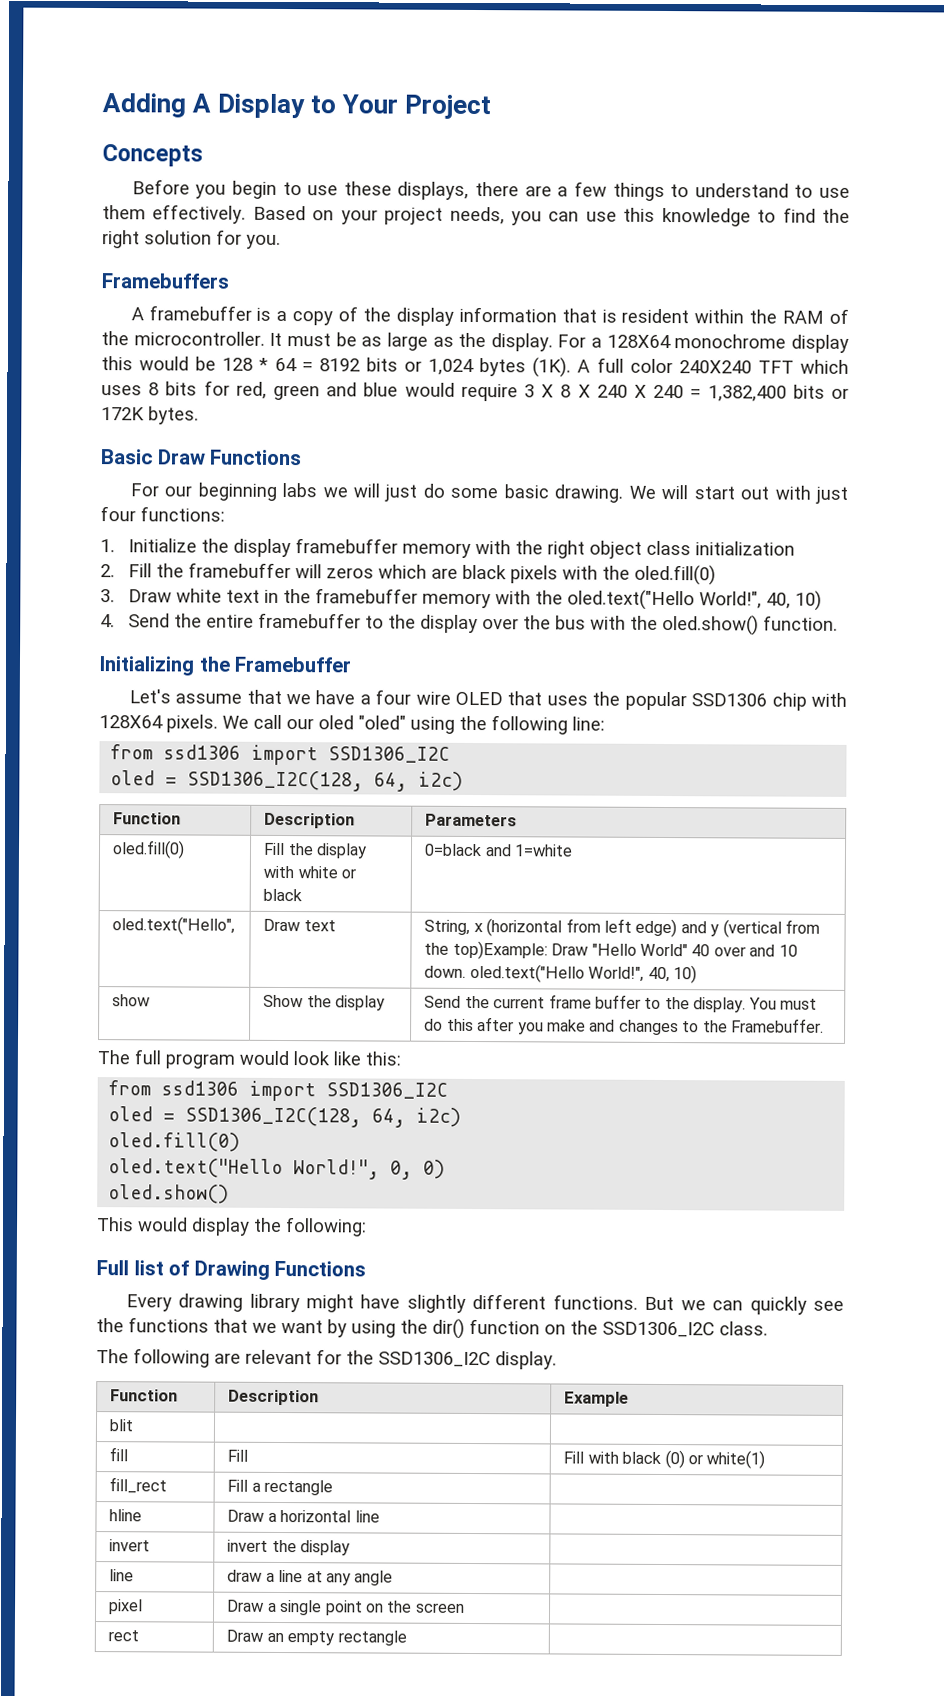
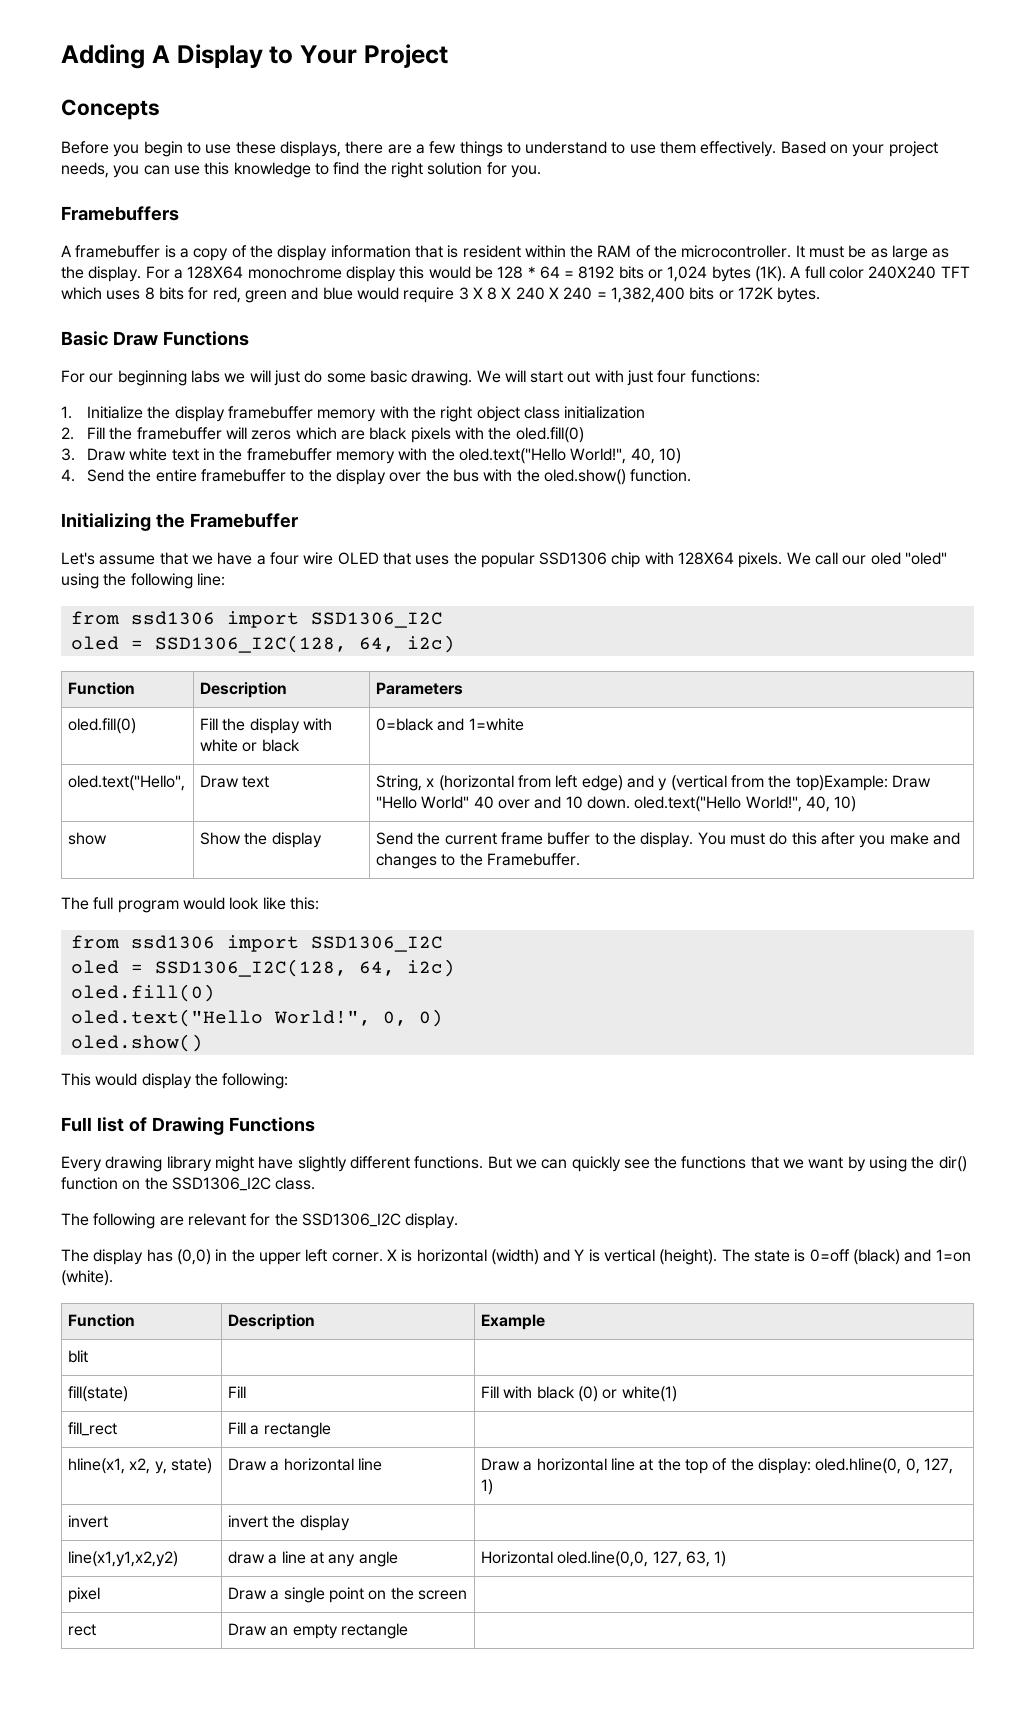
(557, 1360) none -> [61,1249,971,1265] [61,1270,113,1286] // The display has (0,0) in the upper left corner. X is horizontal (width) and Y is vertical (height). The state is 0=off (black) and 1=on (white).
[109,1447,129,1462] fill -> [68,1386,129,1402] fill(state)
[109,1509,143,1522] hline -> [68,1458,213,1474] hline(x1, x2, y, state)
(380, 1516) none -> [481,1458,953,1474] [481,1479,494,1495] Draw a horizontal line at the top of the display: oled.hline(0, 0, 127, 1)
[109,1569,135,1582] line -> [68,1551,179,1567] line(x1,y1,x2,y2)
(394, 1578) none -> [481,1551,727,1567] Horizontal oled.line(0,0, 127, 63, 1)

